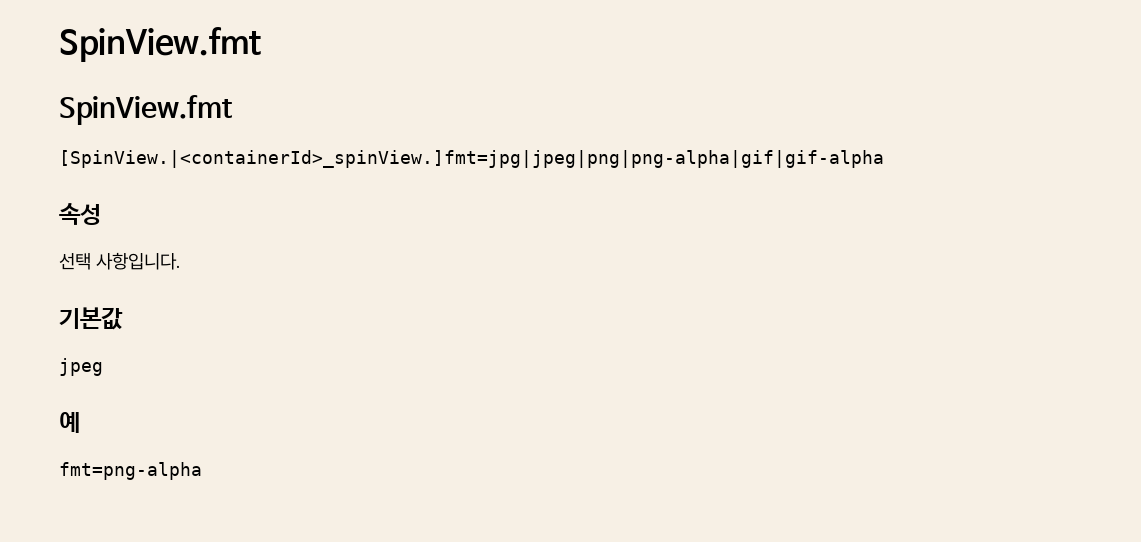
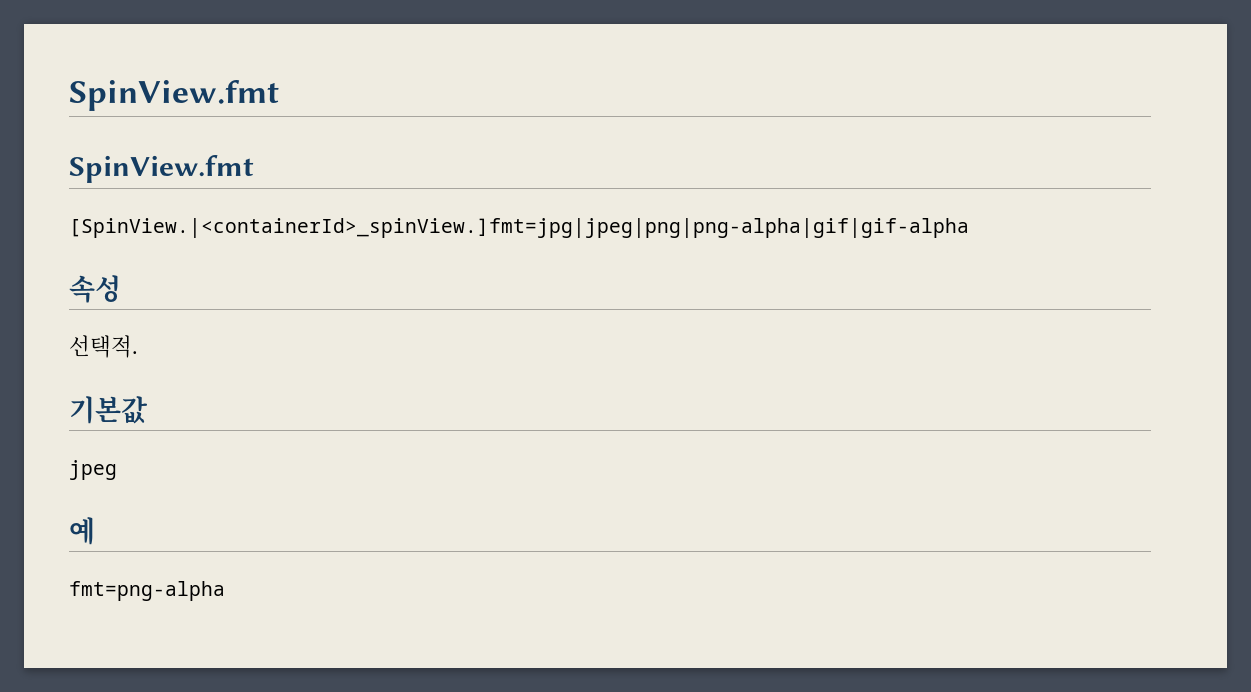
[59,252,181,270] 선택 사항입니다. -> [69,335,138,358] 선택적.

